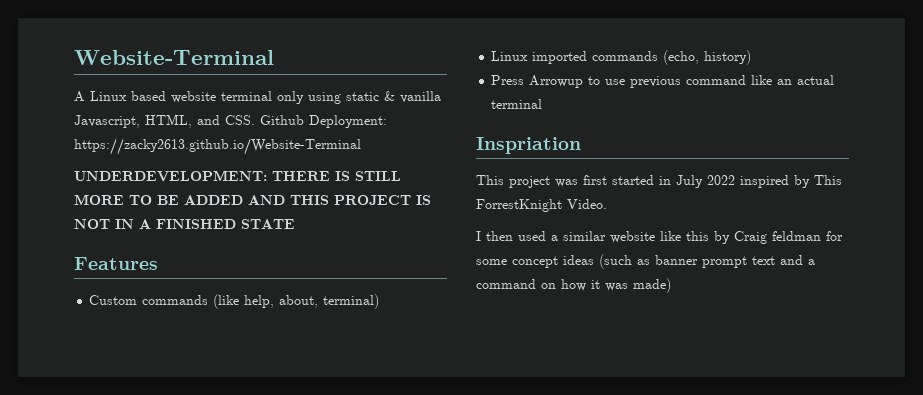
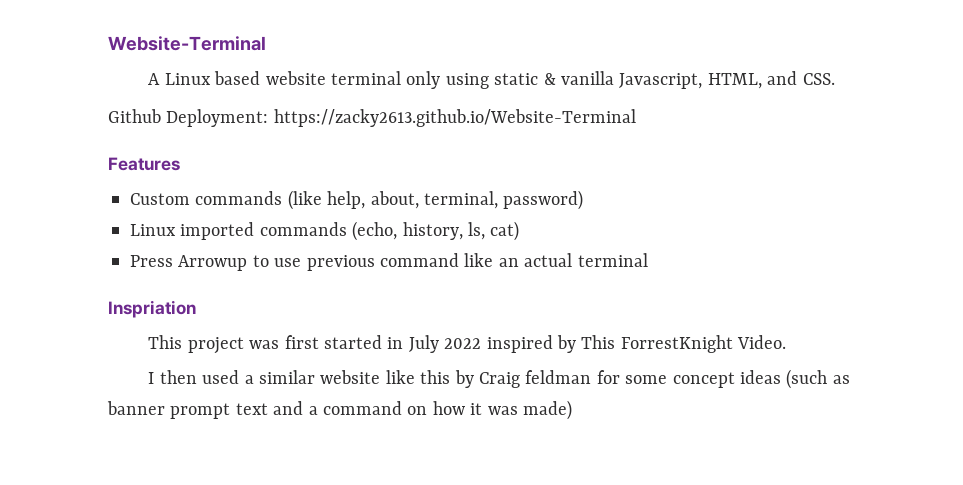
(255, 120) none -> (835, 79) //
[74,170,401,182] [74,194,431,205] [74,219,295,229] // UNDERDEVELOPMENT: THERE IS STILL MORE TO BE ADDED AND THIS PROJECT IS NOT IN A FINISHED STATE -> (636, 118) none
[323,294,380,309] terminal) -> [424,190,584,210] terminal, password)
[704,50,752,65] history) -> [402,221,520,241] history, ls, cat)

